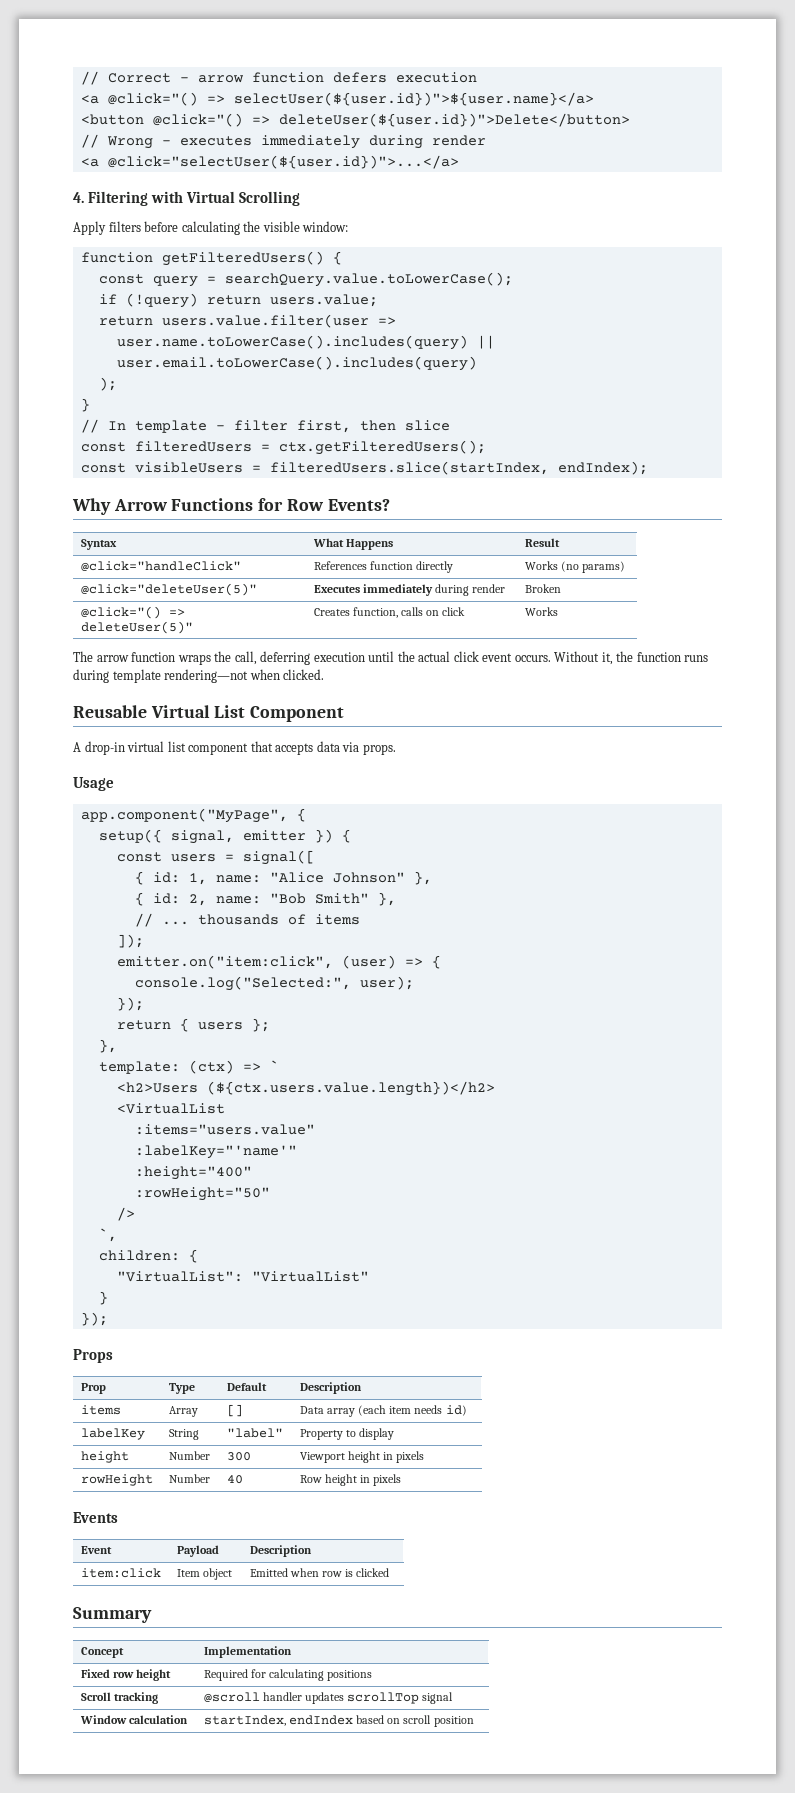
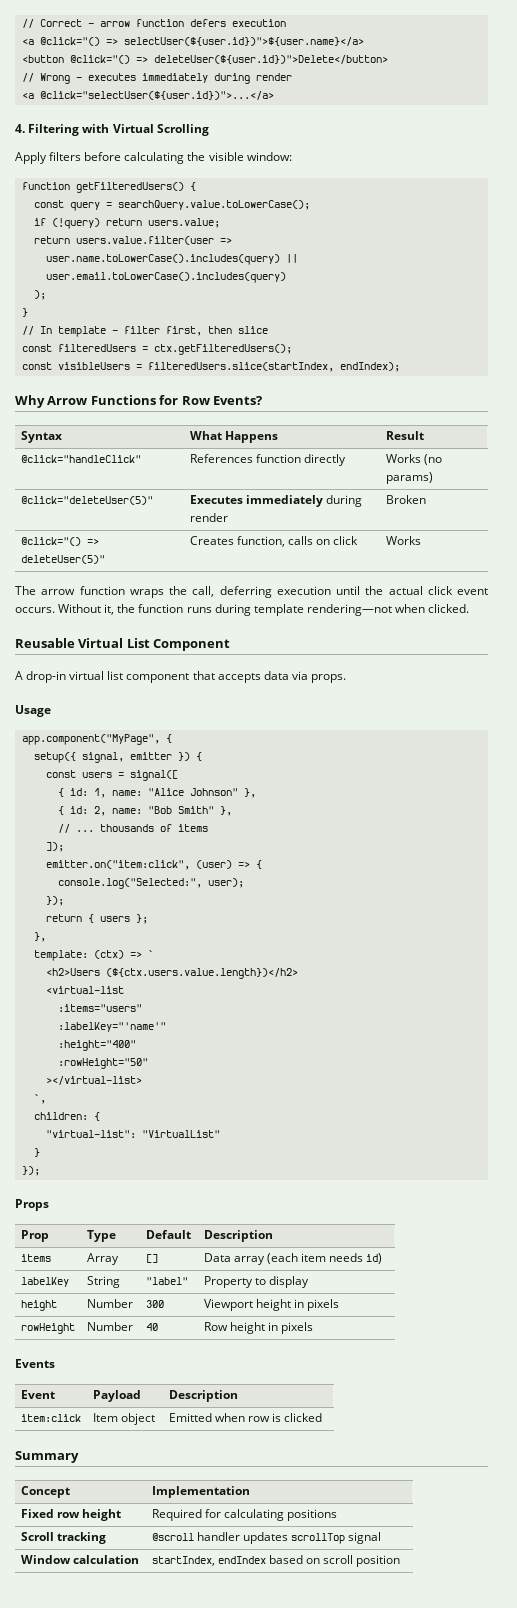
[116,1103,225,1114] [134,1124,315,1135] <VirtualList // :items="users.value" -> [45,986,124,994] [57,1004,142,1012] <virtual-list // :items="users"
[116,1207,135,1221] /> -> [45,1076,142,1085] ></virtual-list>
[116,1271,243,1282] "VirtualList": -> [45,1130,136,1138] "virtual-list":

